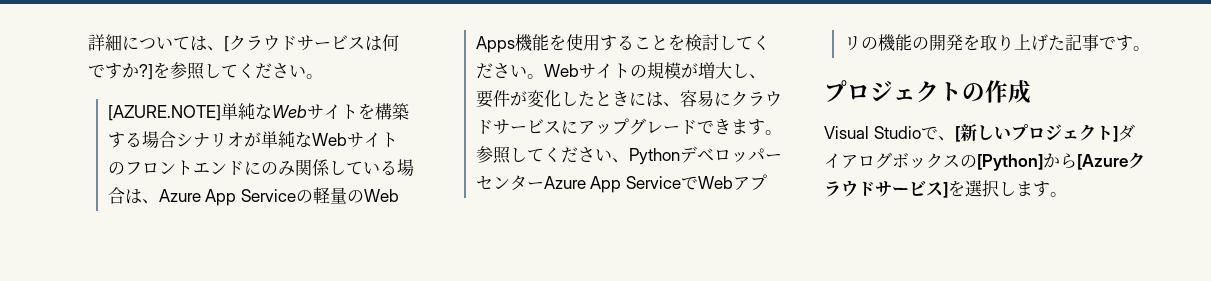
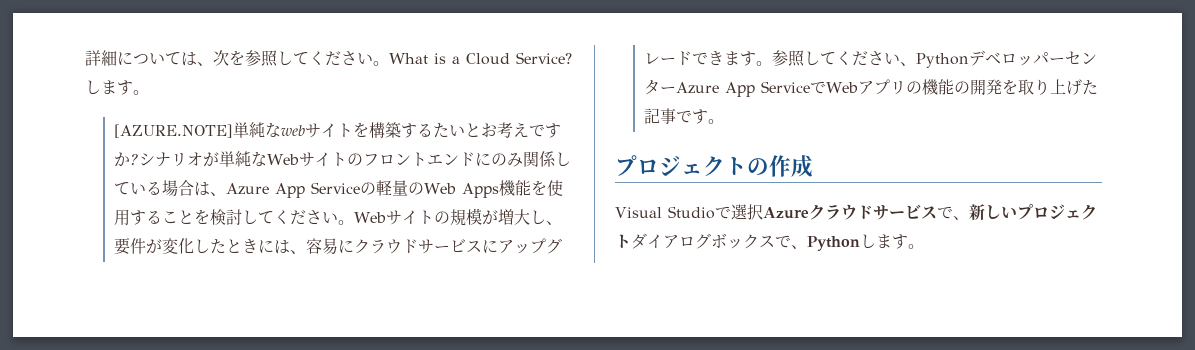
[224,34,399,52] [88,63,153,80] [クラウドサービスは何ですか?] -> [213,50,229,66] 次
(323, 76) none -> [389,52,572,65] [85,80,149,95] What is a Cloud Service?します。
[271,105,307,118] Web -> [281,125,306,136] web
[141,131,176,148] 場合 -> [433,122,562,138] [114,152,140,167] たいとお考えですか?
[937,126,960,142] 、[ -> [730,204,969,220] 選択Azureクラウドサービスで、
[1112,126,1118,142] ] -> (631, 241) none
[960,152,1145,171] [824,180,999,198] の[Python]から[Azureクラウドサービス]を選択 -> [775,235,860,251] で、Python

